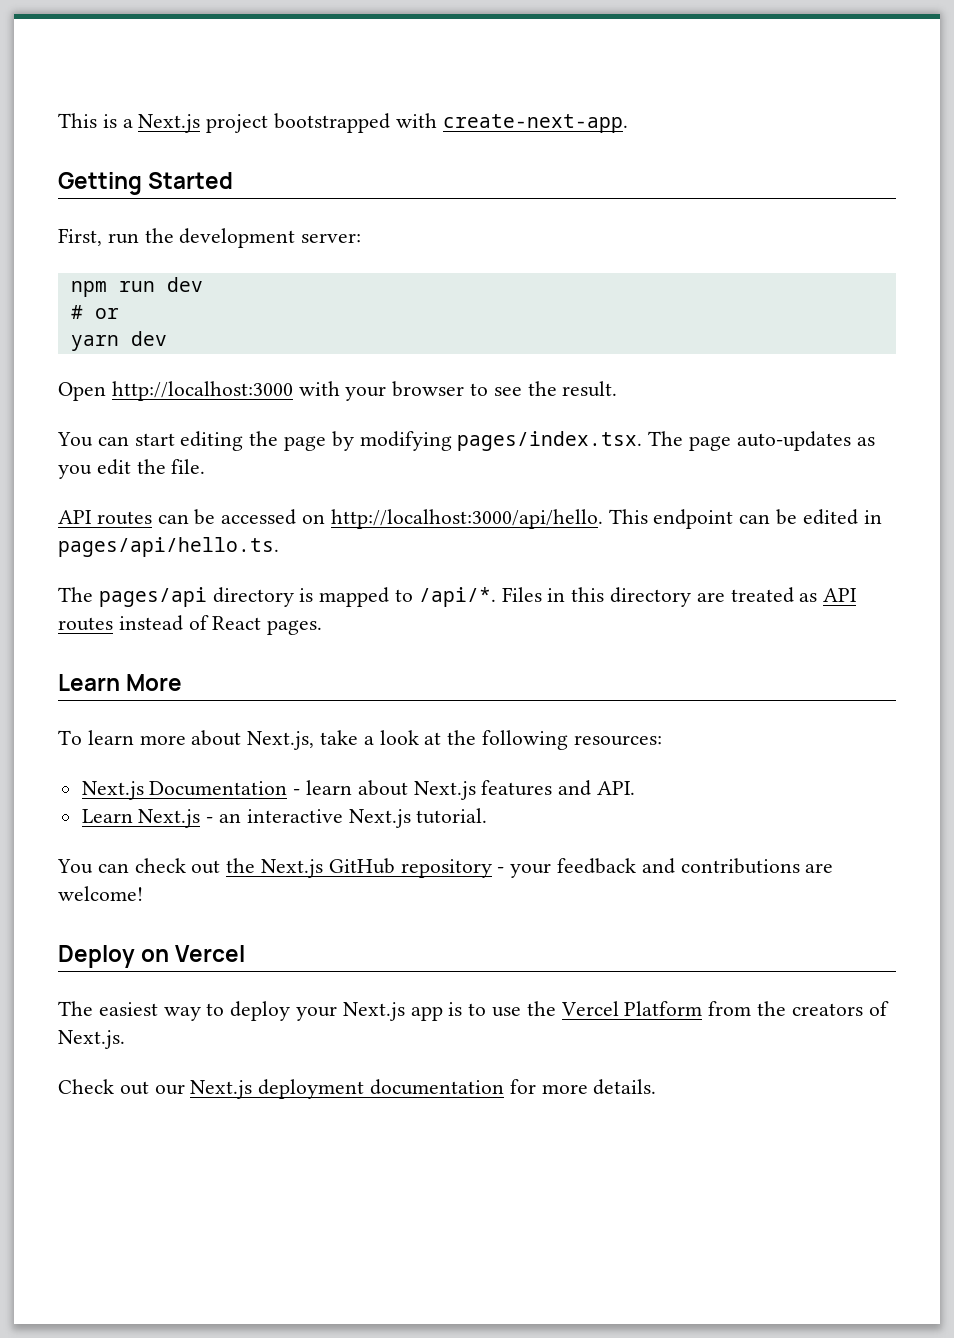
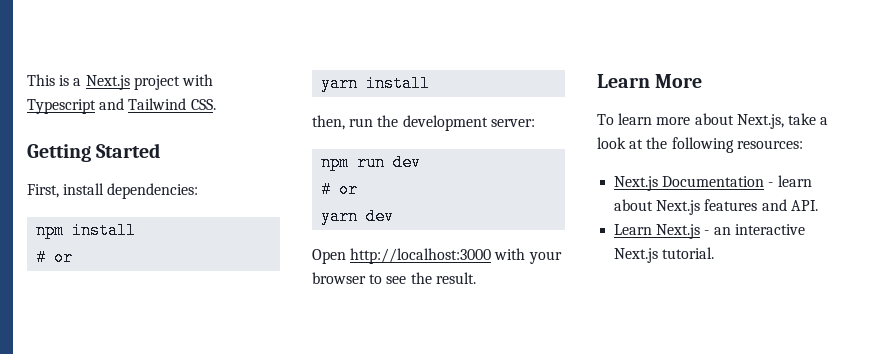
[274,113,628,133] [58,172,234,195] [58,228,102,246] bootstrapped with create-next-app. // Getting Started // First, -> [181,74,213,86] [27,98,216,114] [27,143,161,162] [27,183,199,199] [36,222,137,239] [36,249,74,266] [321,75,431,92] [312,115,345,130] with Typescript and Tailwind CSS. // Getting Started // First, install dependencies: // npm install // # or // yarn install // then,
[57,431,875,451] [58,459,206,479] [58,509,882,529] [58,537,279,557] [58,587,858,607] [58,615,323,635] // You can start editing the page by modifying pages/index.tsx. The page auto-updates as you edit the file. // API routes can be accessed on http://localhost:3000/api/hello. This endpoint can be edited in pages/api/hello.ts. // The pages/api directory is mapped to /api/*. Files in this directory are treated as API routes instead of React pages. -> (476, 278) none
[57,858,834,878] [58,886,143,901] [58,945,246,968] [58,1001,889,1021] [58,1030,125,1049] [58,1079,657,1099] // You can check out the Next.js GitHub repository - your feedback and contributions are welcome! // Deploy on Vercel // The easiest way to deploy your Next.js app is to use the Vercel Platform from the creators of Next.js. // Check out our Next.js deployment documentation for more details. -> (715, 253) none

